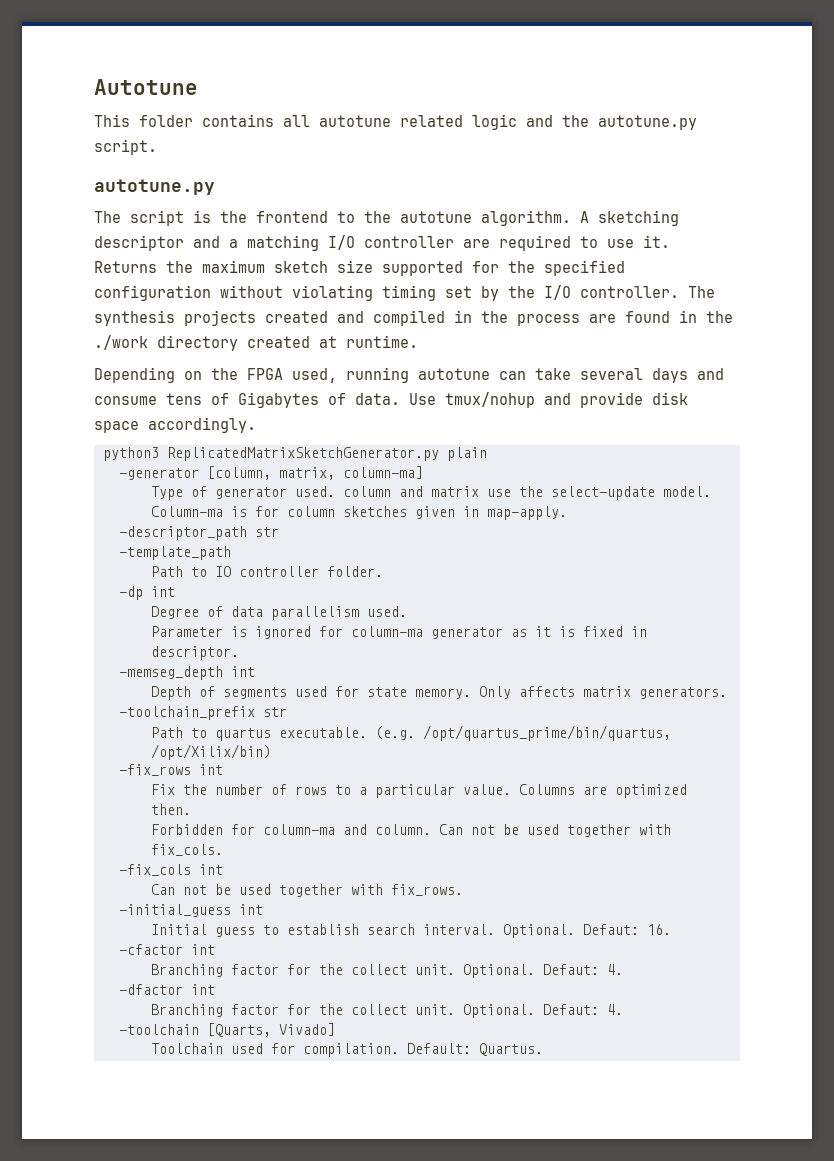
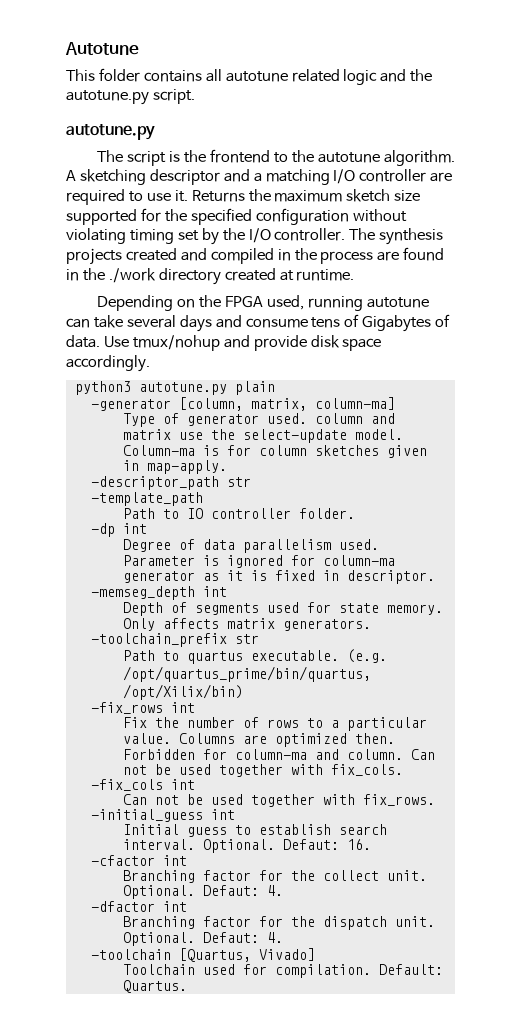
[166,447,439,461] ReplicatedMatrixSketchGenerator.py -> [138,382,227,395] autotune.py
[350,1004,407,1015] collect -> [322,916,387,930] dispatch
[206,1023,271,1037] [Quarts, -> [178,948,251,962] [Quartus,

